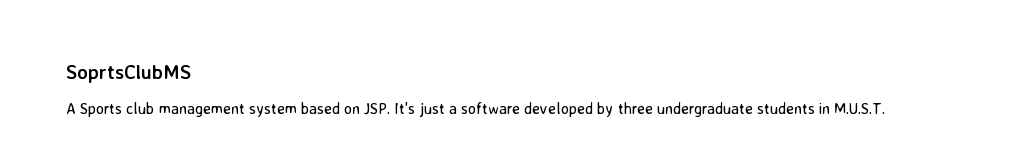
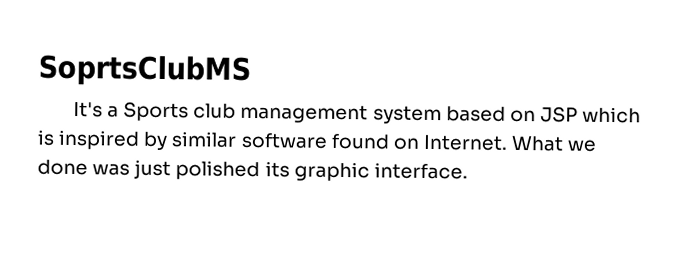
[66,103,76,114] A -> [72,101,120,118] It's a
[364,102,886,117] JSP. It's just a software developed by three undergraduate students in M.U.S.T. -> [539,106,642,124] [37,129,597,152] [37,159,468,182] JSP which is inspired by similar software found on Internet. What we done was just polished its graphic interface.

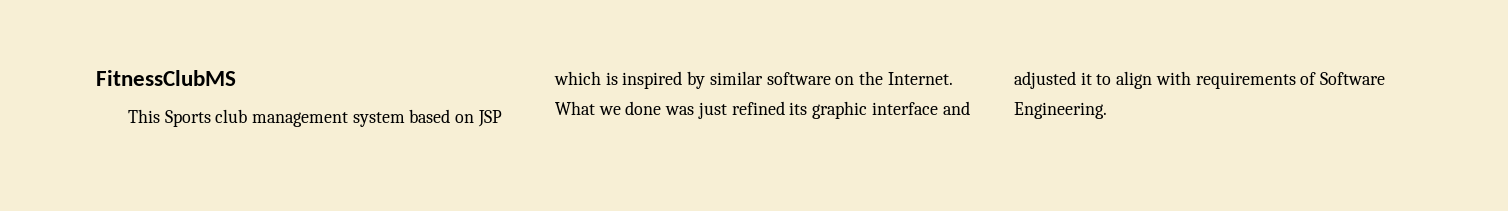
[38,54,251,87] [72,101,120,118] SoprtsClubMS // It's a -> [96,70,236,86] [127,109,160,123] FitnessClubMS // This
[330,133,419,150] found on -> [835,71,884,85] on the
[175,160,261,181] polished -> [731,101,785,115] refined
[373,162,468,180] interface. -> [871,101,970,115] [1014,71,1386,89] [1014,102,1107,119] interface and adjusted it to align with requirements of Software Engineering.

